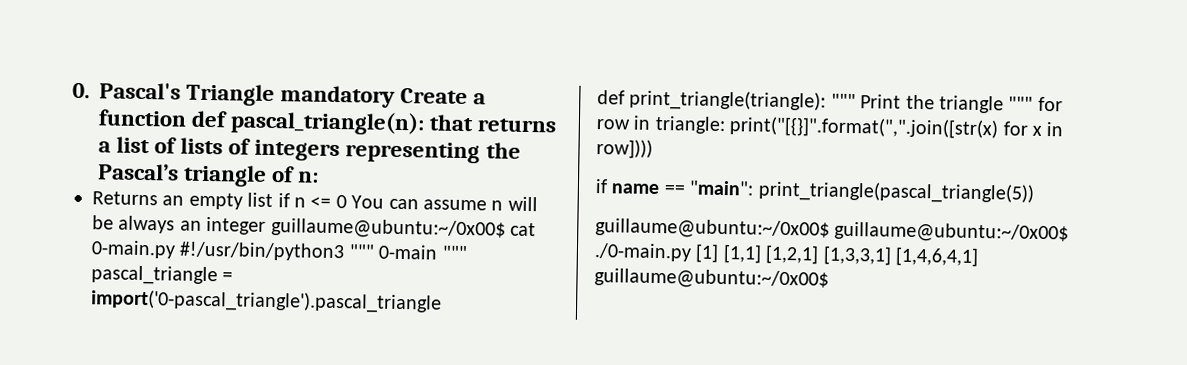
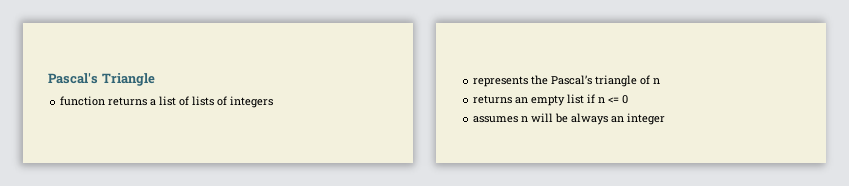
[72,82,90,99] 0. -> (48, 78) none
[280,85,487,108] [98,109,475,136] mandatory Create a function def pascal_triangle(n): that -> [60,96,106,106] // function
[345,141,481,164] representing -> [473,76,529,87] // represents
[297,171,320,183] [92,191,158,206] n: // Returns -> [653,78,661,84] [473,95,513,104] n // returns
[351,195,487,211] You can assume -> [473,116,519,123] // assumes
[270,217,536,240] [91,240,467,262] [91,265,234,286] [90,289,442,314] [597,89,1063,114] [596,115,1064,140] [596,139,653,159] [595,179,1035,204] [595,218,1070,244] [594,243,979,267] [594,268,829,290] guillaume@ubuntu:~/0x00$ cat 0-main.py #!/usr/bin/python3 """ 0-main """ pascal_triangle = import('0-pascal_triangle').pascal_triangle // def print_triangle(triangle): """ Print the triangle """ for row in triangle: print("[{}]".format(",".join([str(x) for x in row]))) // if name == "main": print_triangle(pascal_triangle(5)) // guillaume@ubuntu:~/0x00$ guillaume@ubuntu:~/0x00$ ./0-main.py [1] [1,1] [1,2,1] [1,3,3,1] [1,4,6,4,1] guillaume@ubuntu:~/0x00$ -> (666, 119) none

